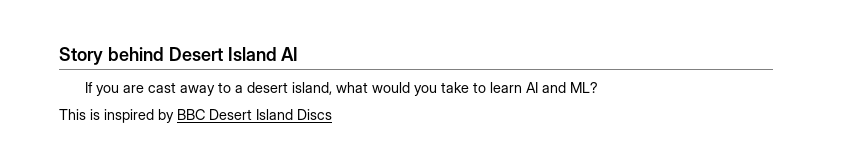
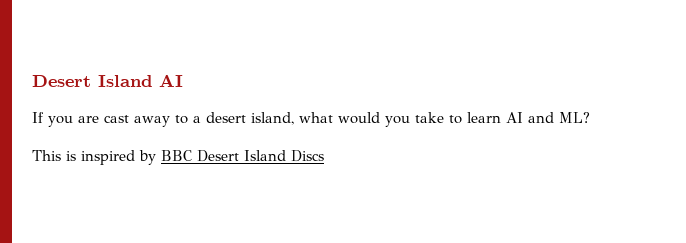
[59,47,164,65] Story behind -> (32, 81) none

